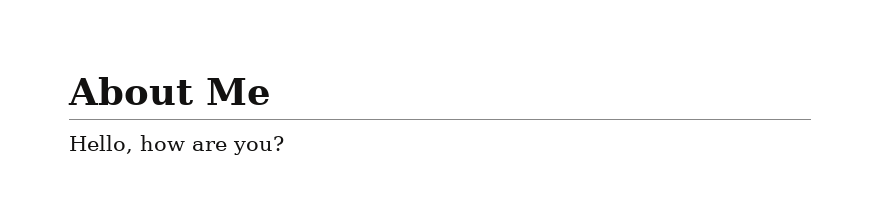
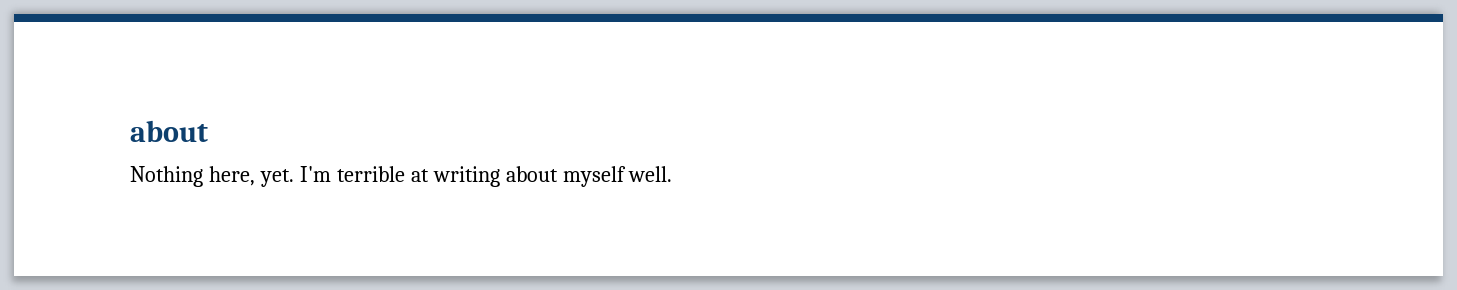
[68,77,271,105] [69,135,284,155] About Me // Hello, how are you? -> [130,120,208,142] [130,166,673,187] about // Nothing here, yet. I'm terrible at writing about myself well.

